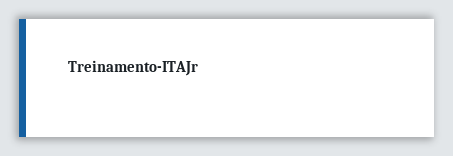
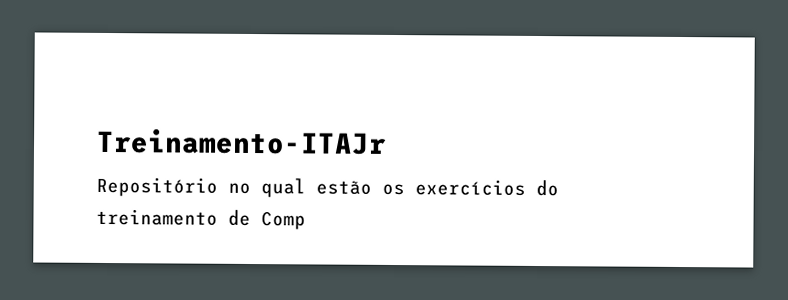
(198, 68) none -> [96,176,559,198] [96,208,306,230] // Repositório no qual estão os exercícios do treinamento de Comp

